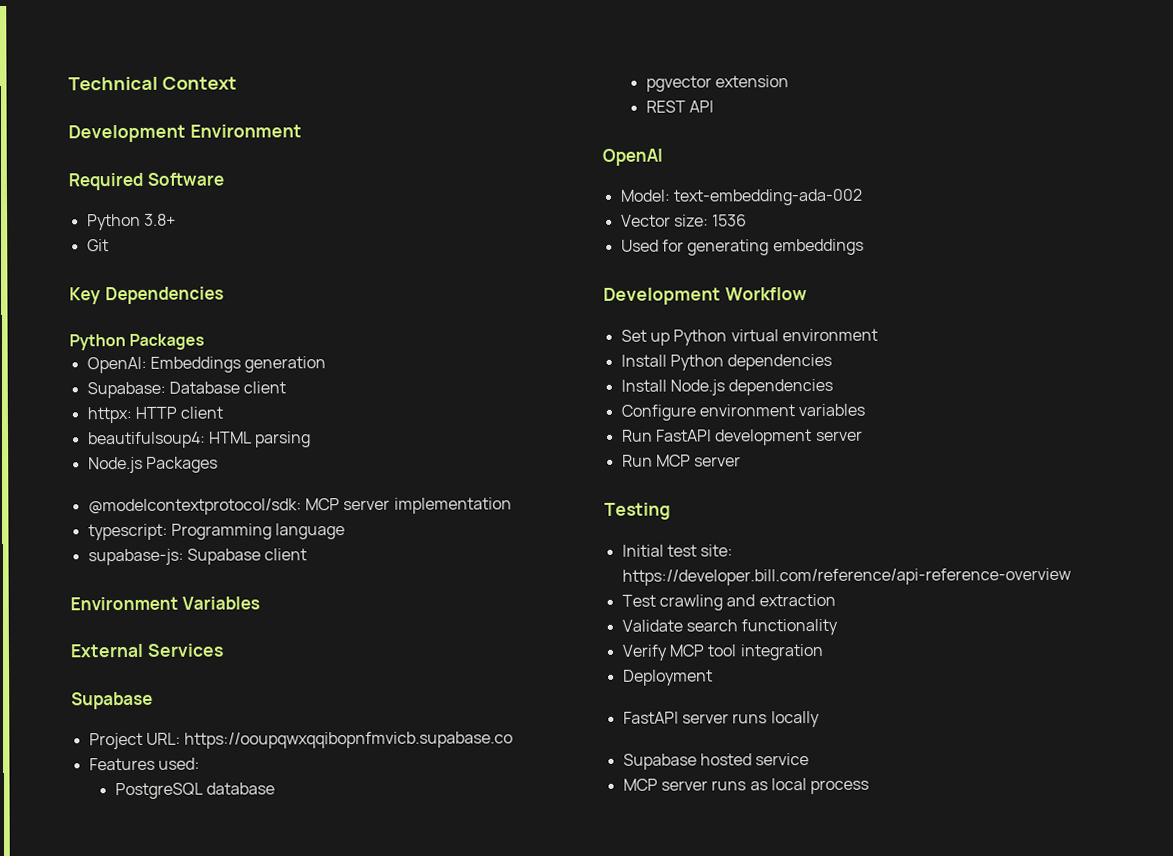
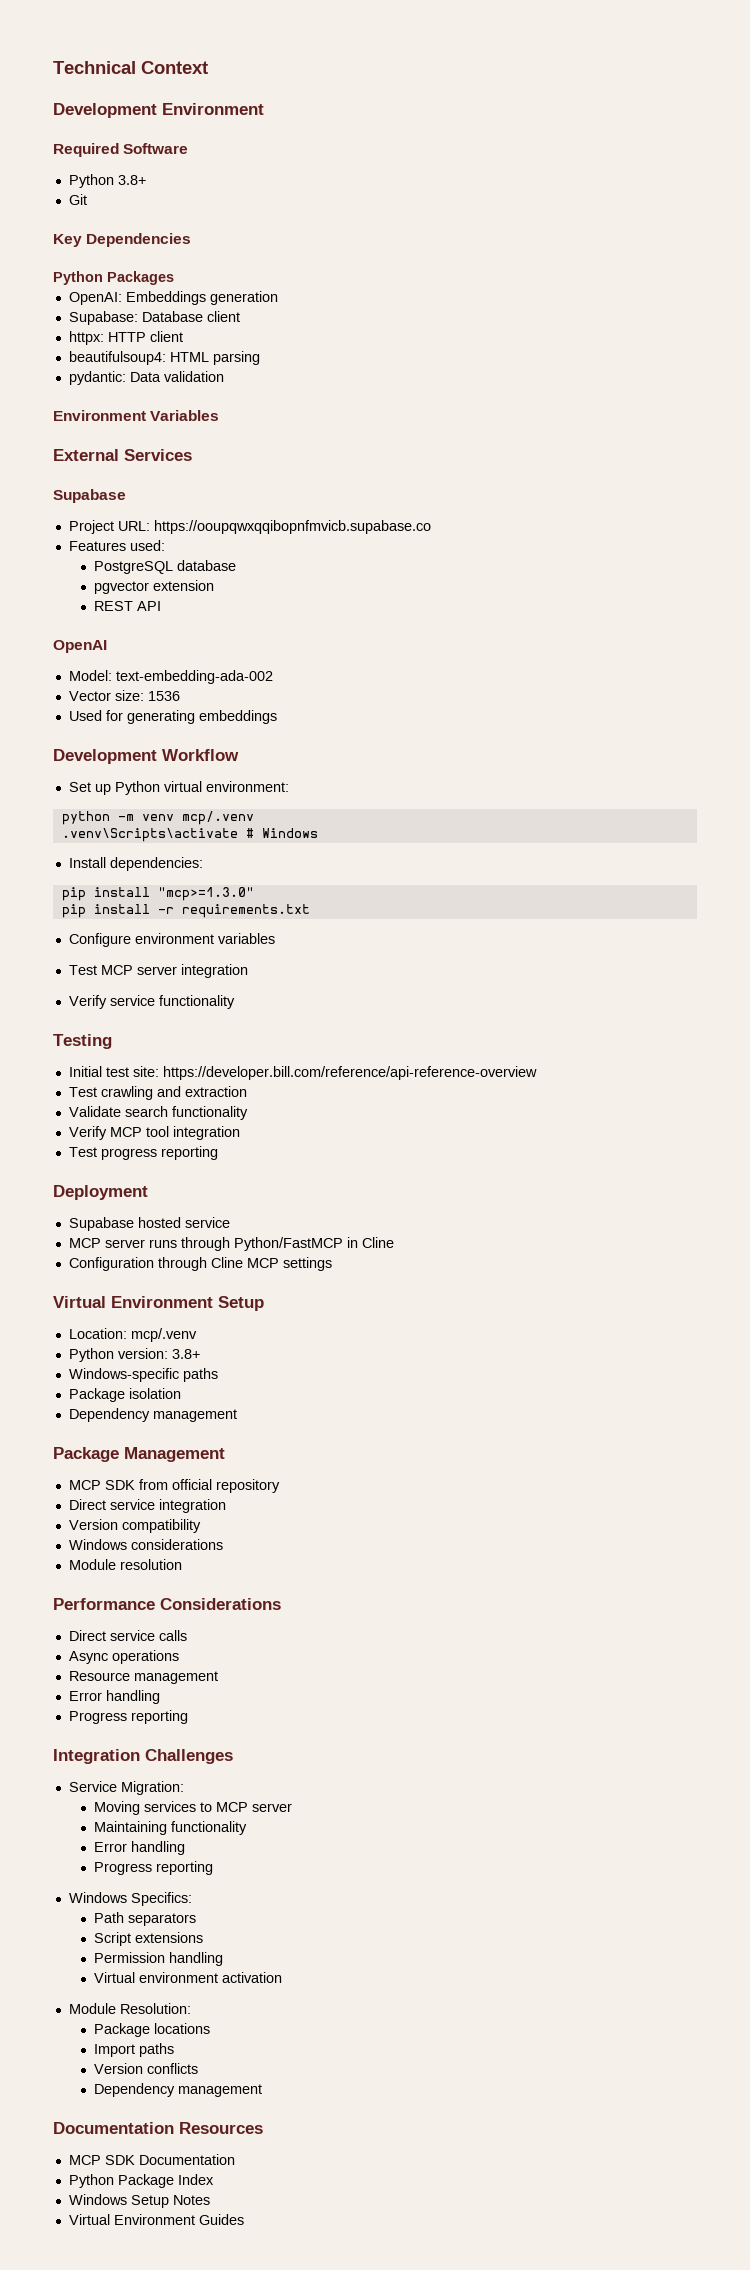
[87,456,218,474] [87,497,512,516] [87,523,346,541] [87,548,308,566] Node.js Packages // @modelcontextprotocol/sdk: MCP server implementation // typescript: Programming language // supabase-js: Supabase client -> [68,371,224,385] pydantic: Data validation
[781,328,878,342] [620,353,833,371] [620,378,834,396] [620,403,866,421] [621,429,863,446] [621,454,742,467] environment // Install Python dependencies // Install Node.js dependencies // Configure environment variables // Run FastAPI development server // Run MCP server -> [205,781,289,792] [61,811,254,825] [61,828,318,842] [68,857,203,871] [61,887,254,901] [61,904,310,918] [68,933,275,947] [68,964,248,978] [68,995,235,1009] environment: // python -m venv mcp/.venv // .venv\Scripts\activate # Windows // Install dependencies: // pip install "mcp>=1.3.0" // pip install -r requirements.txt // Configure environment variables // Test MCP server integration // Verify service functionality
[622,669,713,686] [622,710,820,728] Deployment // FastAPI server runs locally -> [68,1146,218,1160] [53,1185,148,1200] Test progress reporting // Deployment
[749,778,870,795] as local process -> [180,1237,394,1251] [68,1257,332,1271] [53,1296,264,1311] [68,1328,197,1342] [68,1348,200,1362] [68,1368,218,1382] [68,1388,181,1402] [68,1408,237,1422] [53,1447,225,1462] [68,1479,280,1493] [68,1499,226,1513] [68,1519,201,1533] [68,1539,223,1550] [68,1559,182,1570] [53,1598,281,1610] [68,1630,187,1641] [68,1650,179,1664] [68,1671,218,1684] [68,1690,160,1704] [68,1710,188,1724] [53,1749,233,1764] [68,1781,184,1795] [94,1801,293,1815] [94,1821,248,1835] [94,1841,186,1855] [94,1861,214,1875] [68,1892,192,1906] [94,1912,197,1926] [94,1932,204,1946] [94,1952,224,1966] [94,1972,283,1983] [68,2003,191,2014] [94,2023,211,2037] [94,2043,175,2057] [94,2063,199,2074] [94,2083,263,2097] [53,2122,263,2134] [68,2154,235,2165] [68,2174,214,2188] [68,2194,210,2208] [68,2214,244,2225] through Python/FastMCP in Cline // Configuration through Cline MCP settings // Virtual Environment Setup // Location: mcp/.venv // Python version: 3.8+ // Windows-specific paths // Package isolation // Dependency management // Package Management // MCP SDK from official repository // Direct service integration // Version compatibility // Windows considerations // Module resolution // Performance Considerations // Direct service calls // Async operations // Resource management // Error handling // Progress reporting // Integration Challenges // Service Migration: // Moving services to MCP server // Maintaining functionality // Error handling // Progress reporting // Windows Specifics: // Path separators // Script extensions // Permission handling // Virtual environment activation // Module Resolution: // Package locations // Import paths // Version conflicts // Dependency management // Documentation Resources // MCP SDK Documentation // Python Package Index // Windows Setup Notes // Virtual Environment Guides

